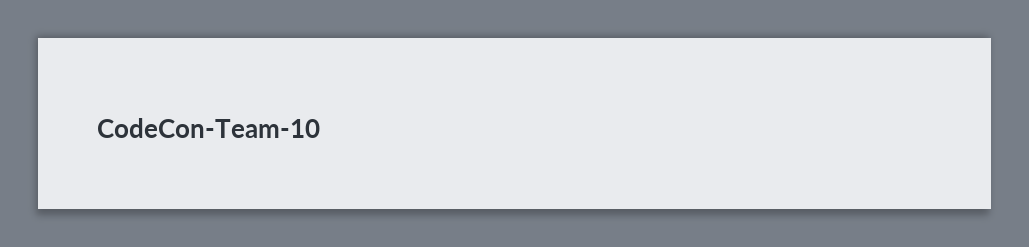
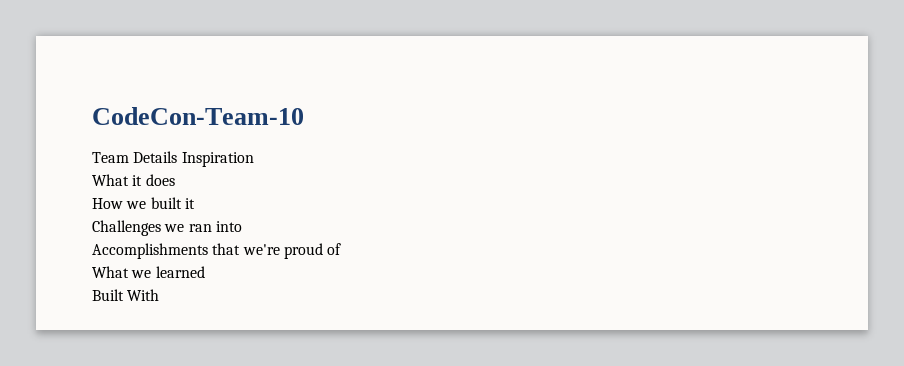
(320, 128) none -> [92,151,254,167] [92,174,175,186] [92,197,195,209] [92,220,242,236] [92,243,342,259] [92,266,205,278] [92,289,160,301] // Team Details Inspiration // What it does // How we built it // Challenges we ran into // Accomplishments that we're proud of // What we learned // Built With

